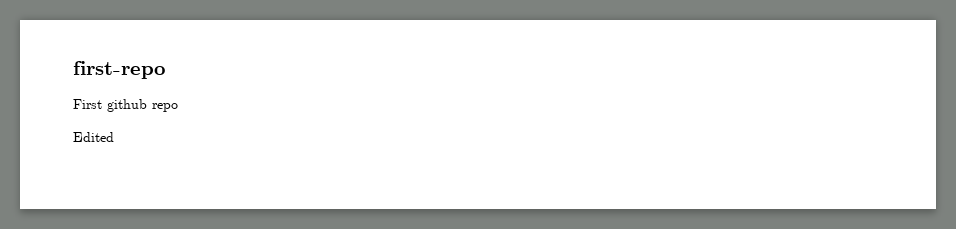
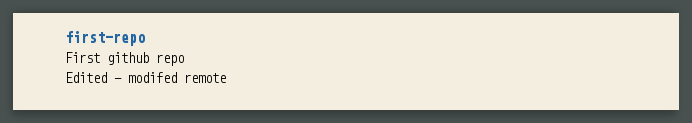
(114, 137) none -> [114,72,226,83] - modifed remote

